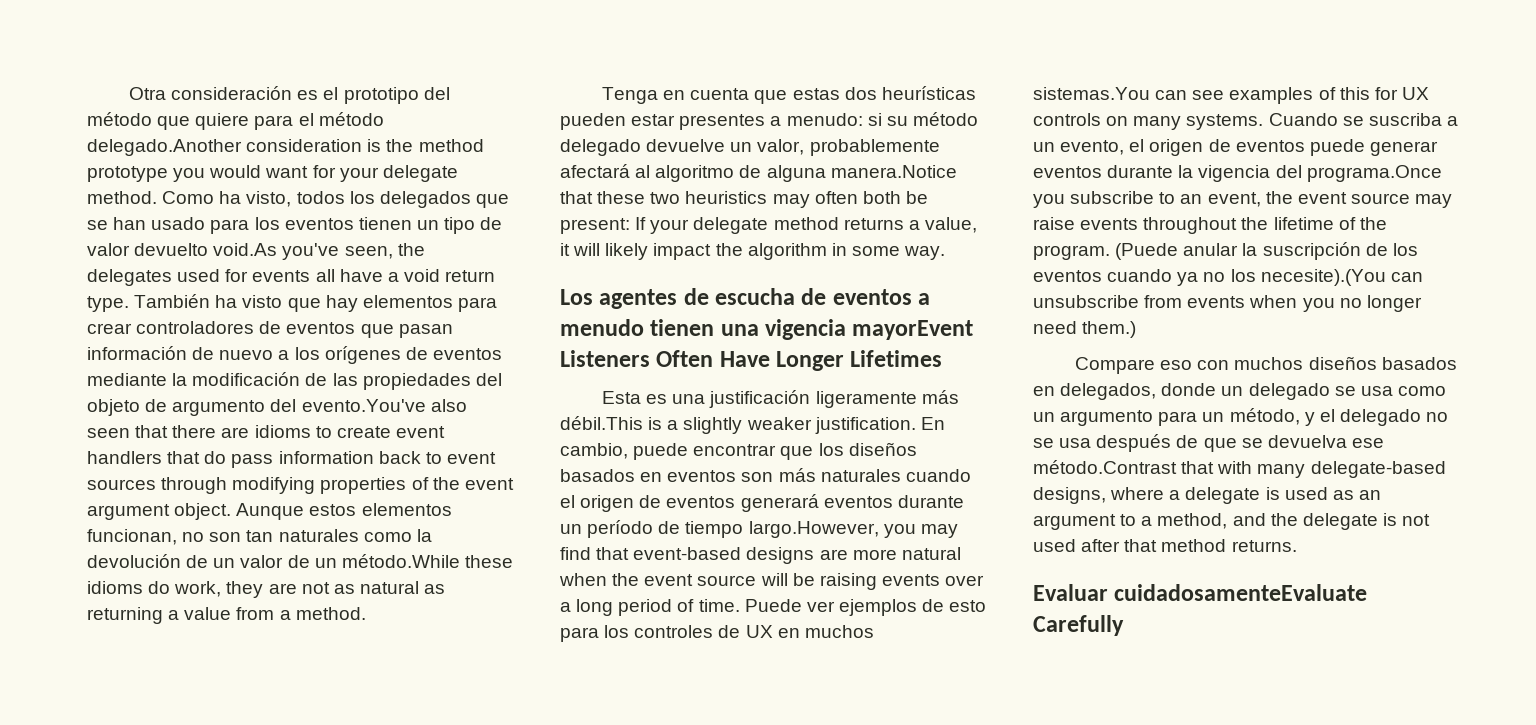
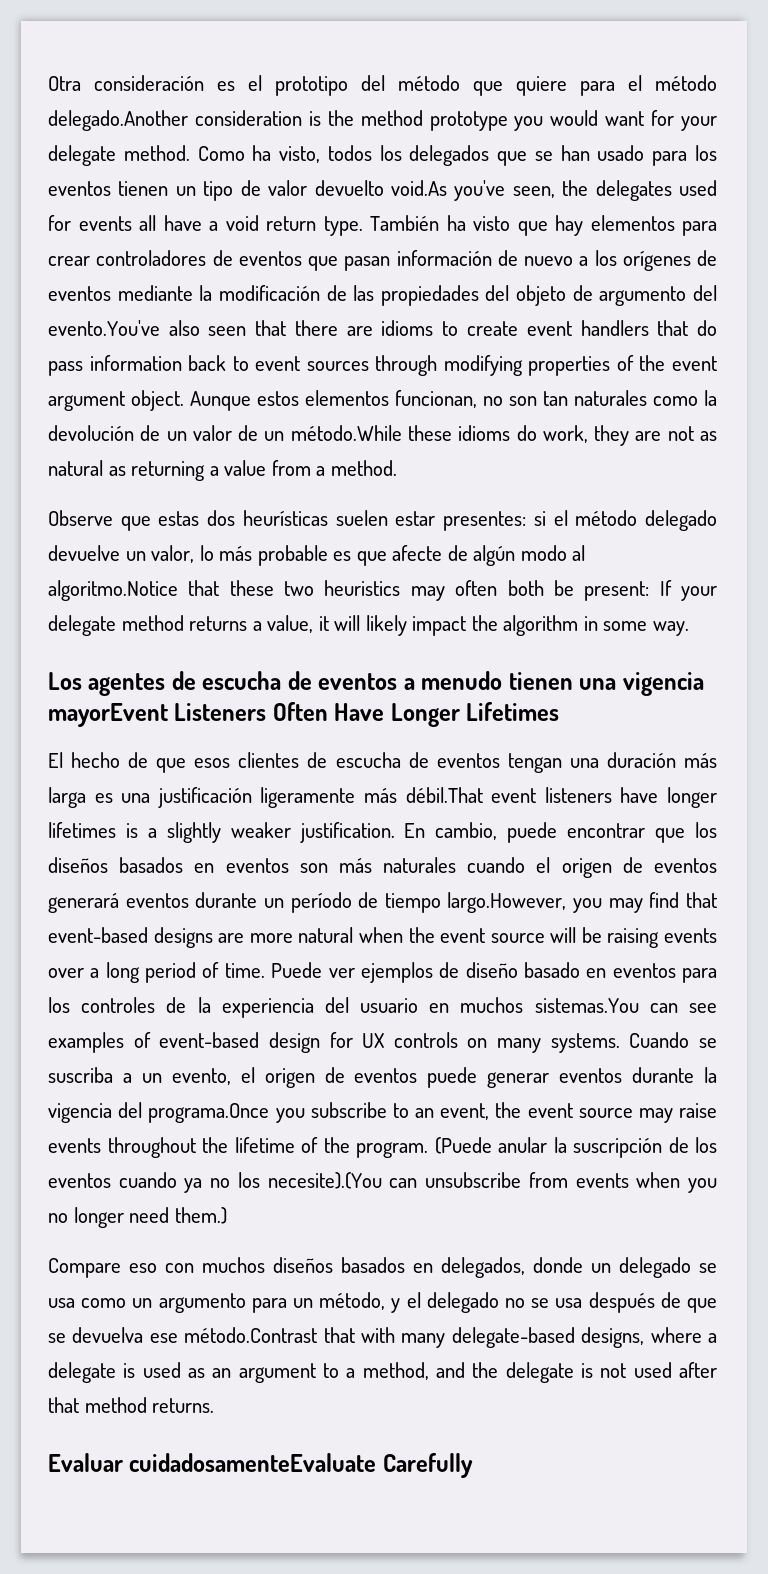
[602,87,750,104] Tenga en cuenta -> [48,510,113,526] Observe
[560,113,908,130] pueden estar presentes a menudo: si su -> [335,510,568,531] suelen estar presentes: si el
[809,139,940,156] [560,164,957,182] probablemente afectará al algoritmo de alguna manera.Notice -> [199,545,586,566] [48,580,178,601] lo más probable es que afecte de algún modo al algoritmo.Notice
[602,391,642,404] Esta -> [48,752,718,773] [48,787,86,808] El hecho de que esos clientes de escucha de eventos tengan una duración más larga
[560,416,643,430] débil.This -> [405,787,717,808] [48,822,116,838] débil.That event listeners have longer lifetimes
[949,600,987,612] [560,625,773,642] esto para los controles de UX -> [465,962,717,983] [48,997,419,1018] diseño basado en eventos para los controles de la experiencia del usuario
[1339,87,1370,100] this -> [159,1032,320,1053] event-based design

